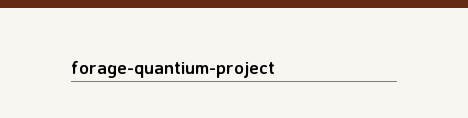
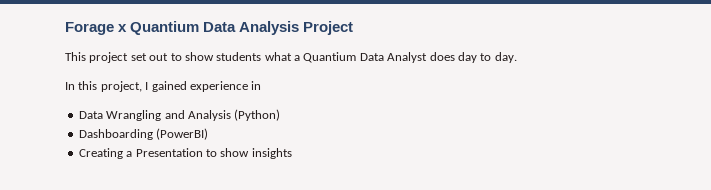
[71,61,275,78] forage-quantium-project -> [65,21,354,35] [65,52,517,63] [65,81,262,92] [78,109,281,121] [78,128,209,140] [78,148,292,159] Forage x Quantium Data Analysis Project // This project set out to show students what a Quantium Data Analyst does day to day. // In this project, I gained experience in // Data Wrangling and Analysis (Python) // Dashboarding (PowerBI) // Creating a Presentation to show insights

